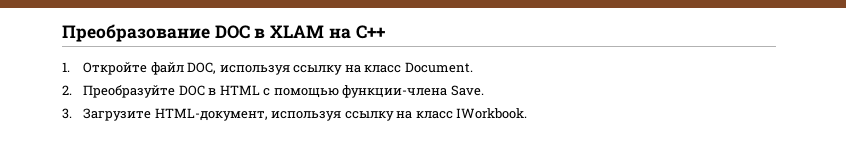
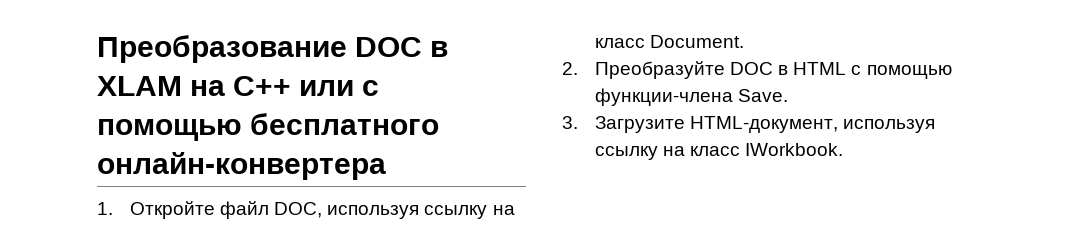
(385, 32) none -> [299,80,380,96] [97,113,440,141] [97,152,386,180] или с помощью бесплатного онлайн-конвертера

